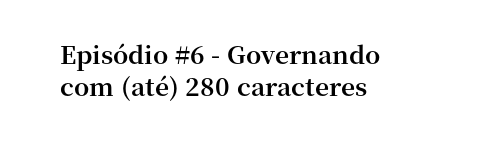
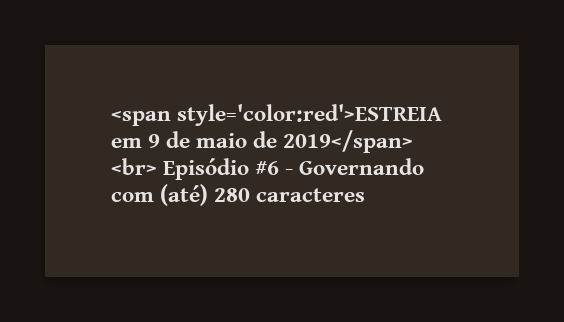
(60, 57) none -> [111,104,443,126] [111,130,414,153] [111,158,157,175] <span style='color:red'>ESTREIA em 9 de maio de 2019</span> <br>

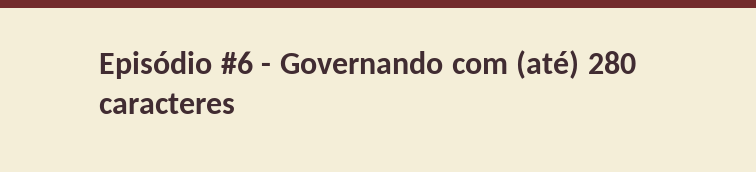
[111,104,443,126] [111,130,414,153] [111,158,157,175] <span style='color:red'>ESTREIA em 9 de maio de 2019</span> <br> -> (99, 65) none

